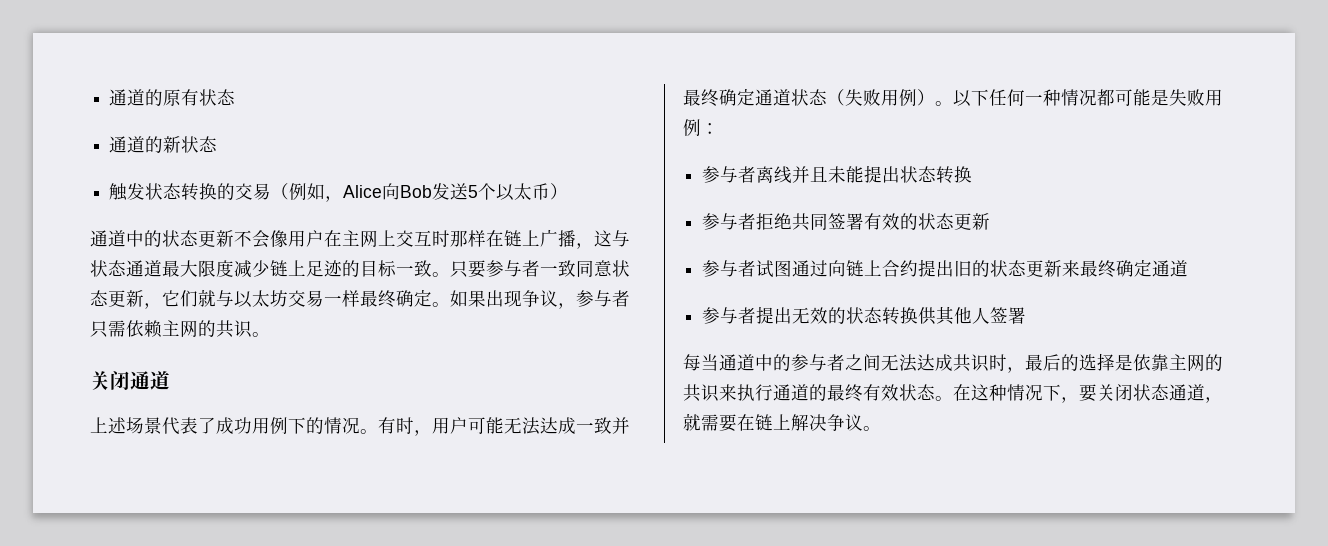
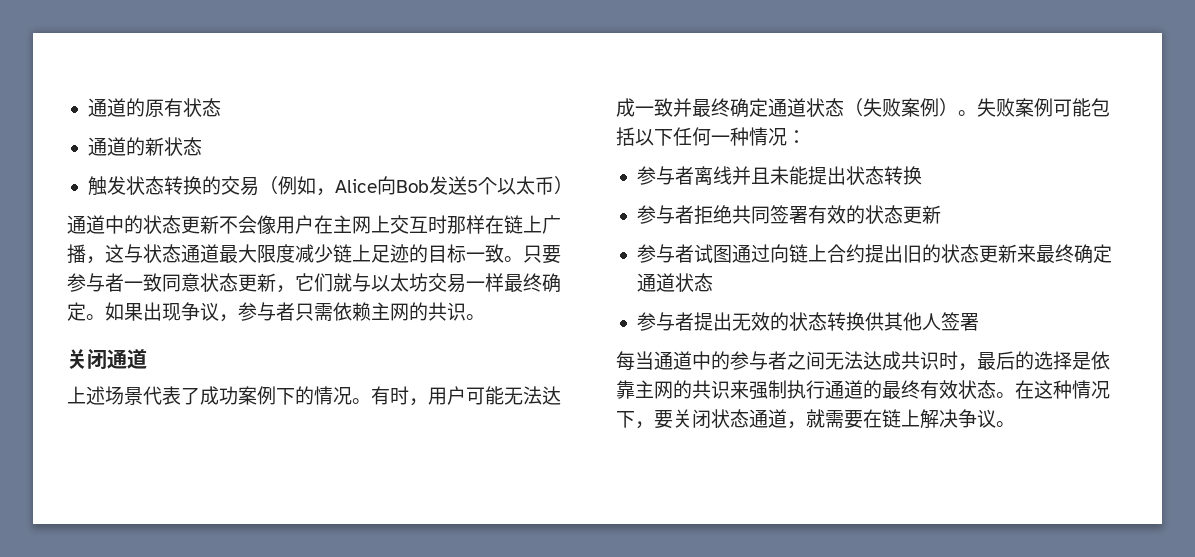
[252,417,270,434] 用 -> [238,386,257,405] 案
[881,89,1223,107] [683,119,701,136] 用例）。以下任何一种情况都可能是失败用例 -> [901,98,1110,117] [616,127,787,146] 案例）。失败案例可能包括以下任何一种情况
(1189, 268) none -> [674,273,713,292] 状态
(737, 392) none -> [749,380,787,400] 强制

